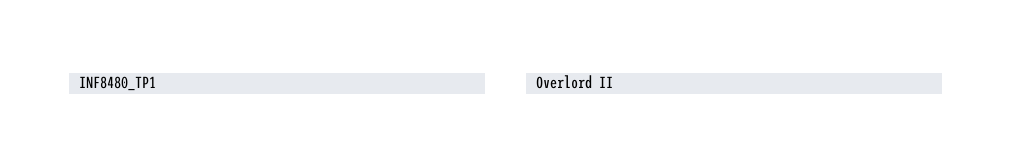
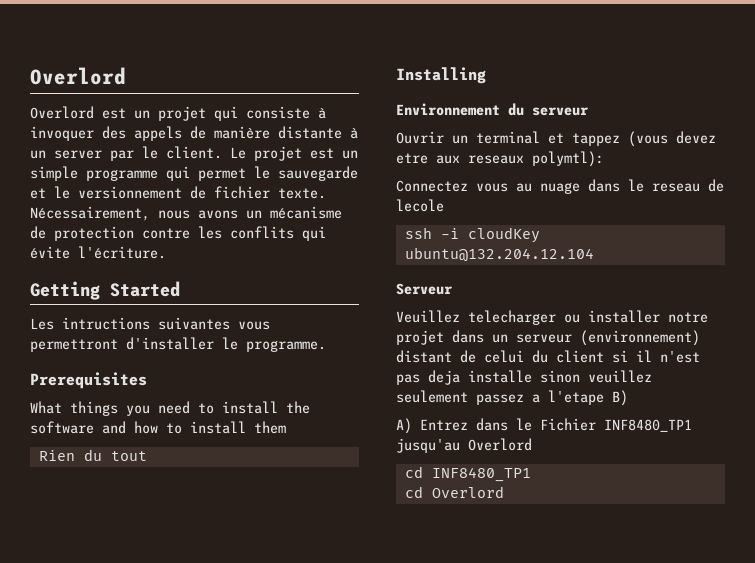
(78, 83) none -> [30,67,126,85] [30,106,326,121] [30,126,358,141] [30,146,358,161] [30,166,358,181] [30,186,326,199] [30,206,342,221] [30,226,326,241] [30,246,166,259] [30,281,180,300] [30,317,270,330] [30,337,326,352] [30,372,147,389] [30,401,310,416] [30,421,286,434] [38,449,147,461] [396,67,486,84] [396,103,589,116] [396,131,716,147] [396,151,604,167] [396,179,724,194] [396,199,444,212] [404,227,540,243] [404,247,594,262] [396,283,453,295] [396,310,708,325] [396,330,700,346] [396,350,700,363] [396,370,652,385] [396,390,628,406] [396,418,692,434] [396,438,532,453] [404,466,423,478] Overlord // Overlord est un projet qui consiste à invoquer des appels de manière distante à un server par le client. Le projet est un simple programme qui permet le sauvegarde et le versionnement de fichier texte. Nécessairement, nous avons un mécanisme de protection contre les conflits qui évite l'écriture. // Getting Started // Les intructions suivantes vous permettront d'installer le programme. // Prerequisites // What things you need to install the software and how to install them // Rien du tout // Installing // Environnement du serveur // Ouvrir un terminal et tappez (vous devez etre aux reseaux polymtl): // Connectez vous au nuage dans le reseau de lecole // ssh -i cloudKey ubuntu@132.204.12.104 // Serveur // Veuillez telecharger ou installer notre projet dans un serveur (environnement) distant de celui du client si il n'est pas deja installe sinon veuillez seulement passez a l'etape B) // A) Entrez dans le Fichier INF8480_TP1 jusqu'au Overlord // cd
[535,75,613,89] Overlord II -> [404,486,504,498] cd Overlord

